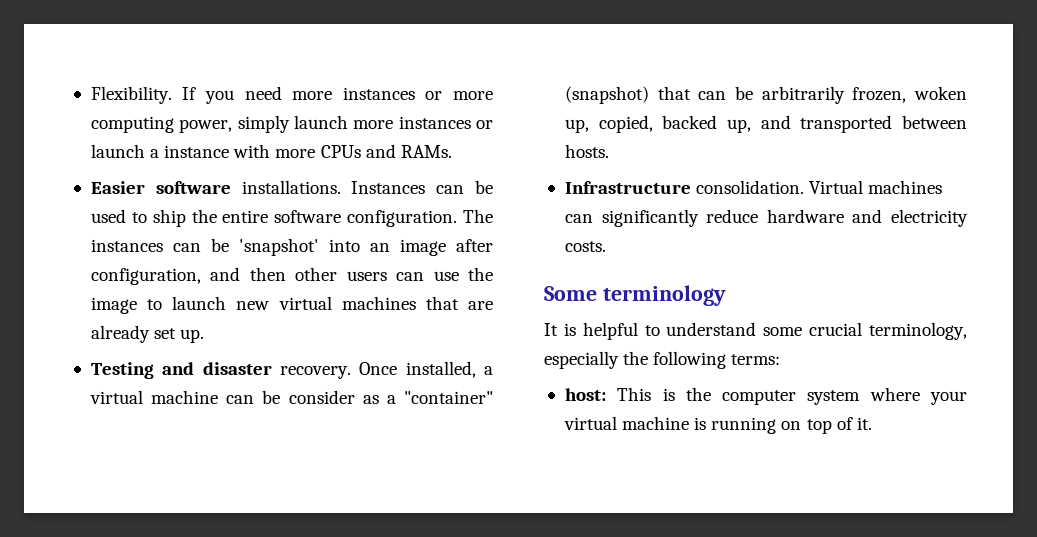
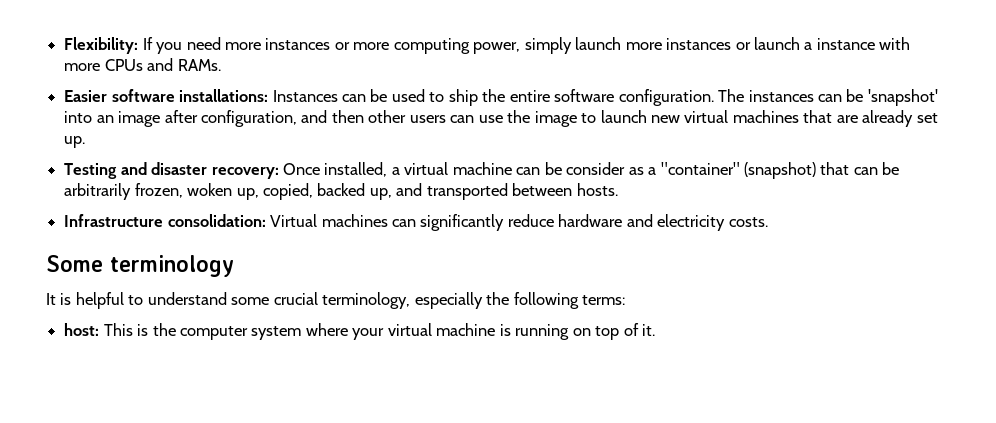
[90,86,172,104] Flexibility. -> [64,37,139,54] Flexibility:
[241,180,341,194] installations. -> [179,89,269,102] installations:
[279,366,351,379] recovery. -> [211,167,279,179] recovery:
[696,180,805,194] consolidation. -> [167,214,266,227] consolidation:

